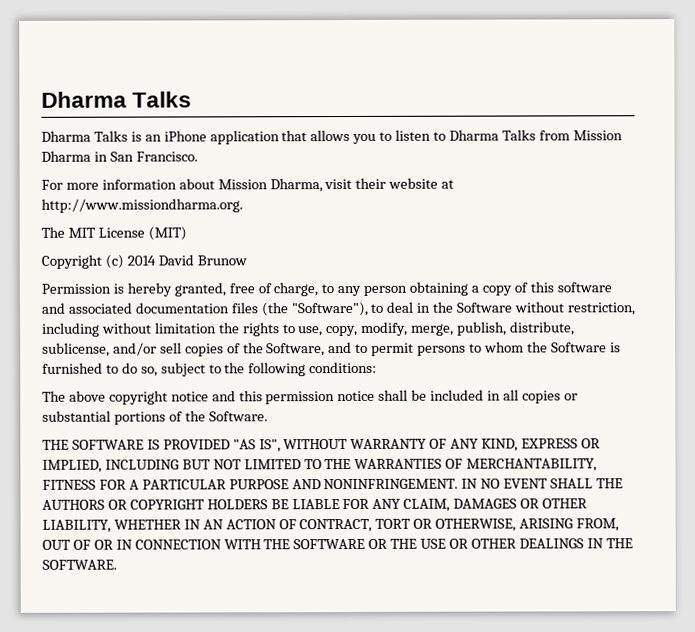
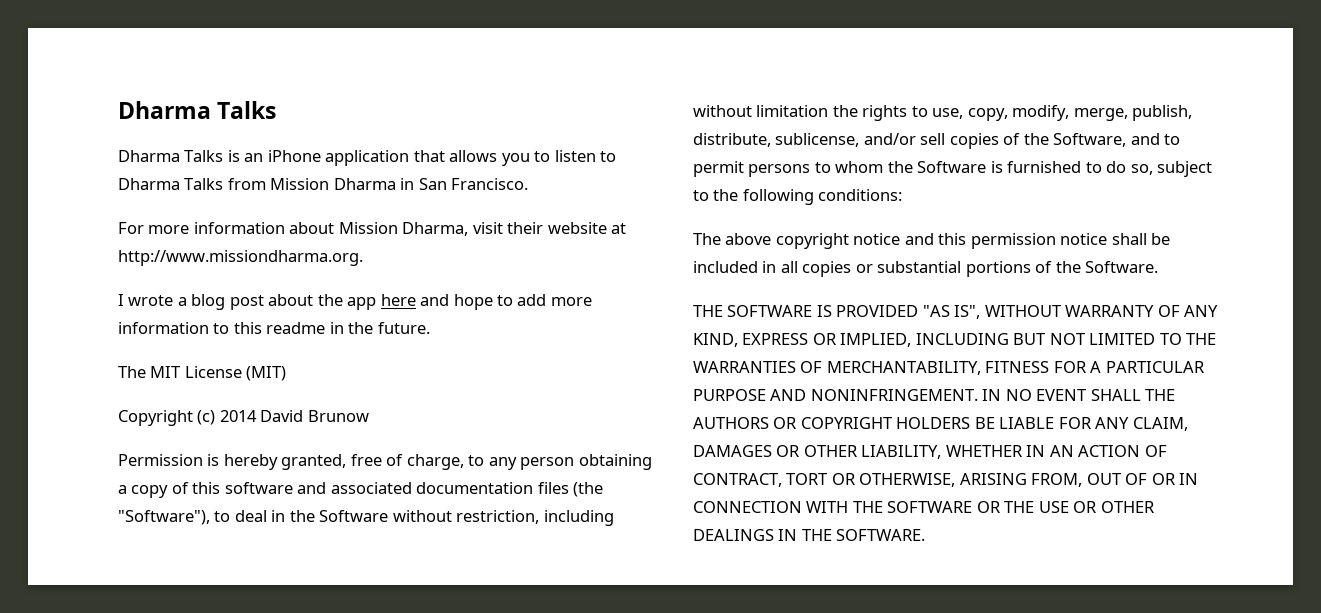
(243, 205) none -> [118,294,592,310] [118,322,430,334] // I wrote a blog post about the app here and hope to add more information to this readme in the future.

